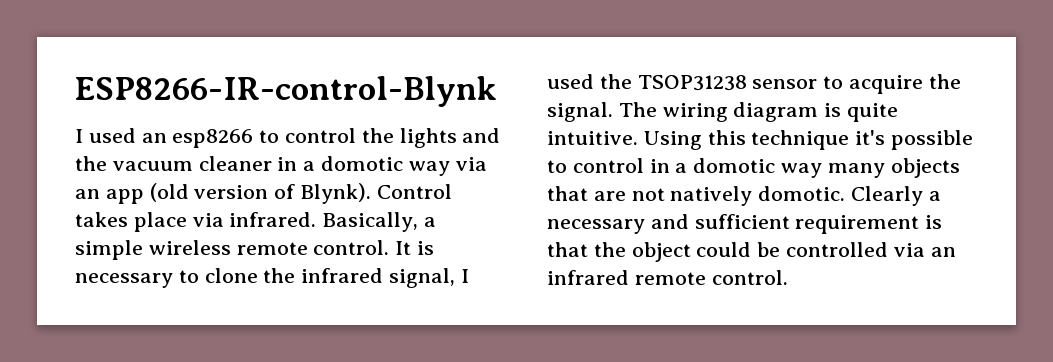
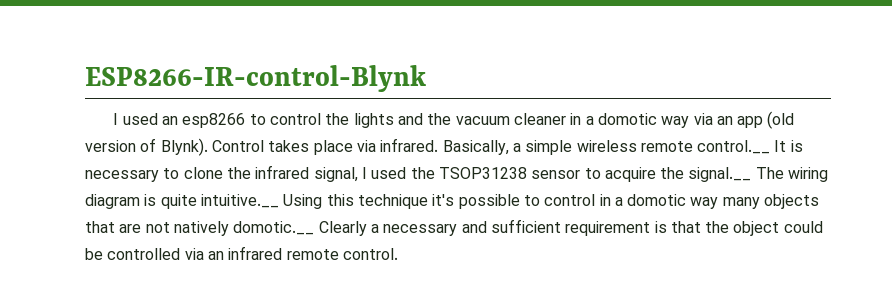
[313,240,390,255] control. -> [697,140,771,154] control.__
[547,102,613,122] signal. -> [688,167,752,182] signal.__
[547,131,638,145] intuitive. -> [200,194,279,208] intuitive.__
[758,186,846,201] domotic. -> [233,221,315,235] domotic.__

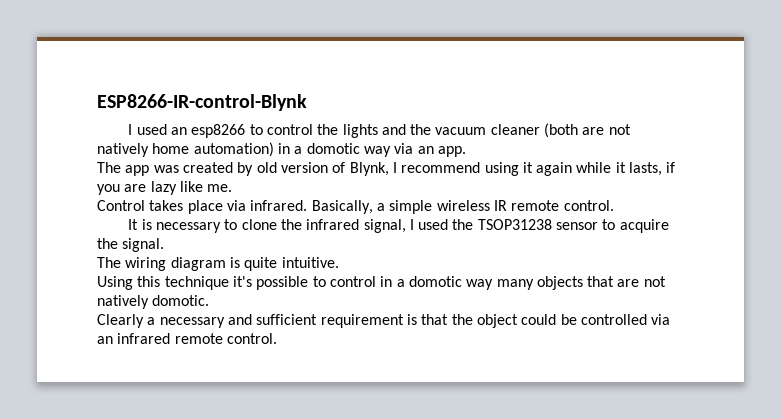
(566, 119) none -> [544,123,631,138] [97,142,274,157] (both are not natively home automation)
[737,111,795,129] [85,138,208,156] app (old version of Blynk). -> [437,146,466,157] [97,162,676,176] [97,181,233,195] app. // The app was created by old version of Blynk, I recommend using it again while it lasts, if you are lazy like me. //
[640,140,771,154] remote control.__ -> [493,200,614,211] IR remote control. //
[688,167,752,182] signal.__ -> [122,238,165,252] signal. //
[200,194,279,208] intuitive.__ -> [281,257,339,268] intuitive. //
[233,221,315,235] domotic.__ -> [152,295,210,306] domotic. //

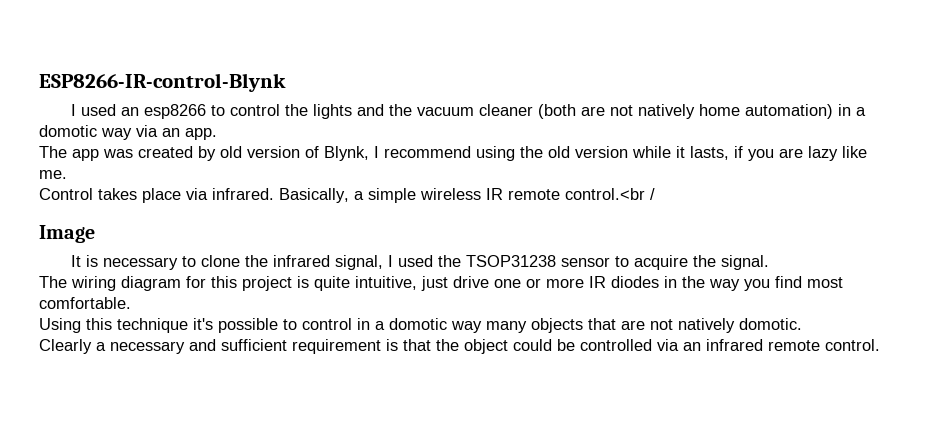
[522,162,573,176] it again -> [520,146,628,158] the old version
[563,200,614,211] control. -> [565,188,655,200] [39,225,95,243] control.<br / // Image
[229,257,339,271] is quite intuitive. -> [186,276,843,291] [39,297,131,309] for this project is quite intuitive, just drive one or more IR diodes in the way you find most comfortable.

